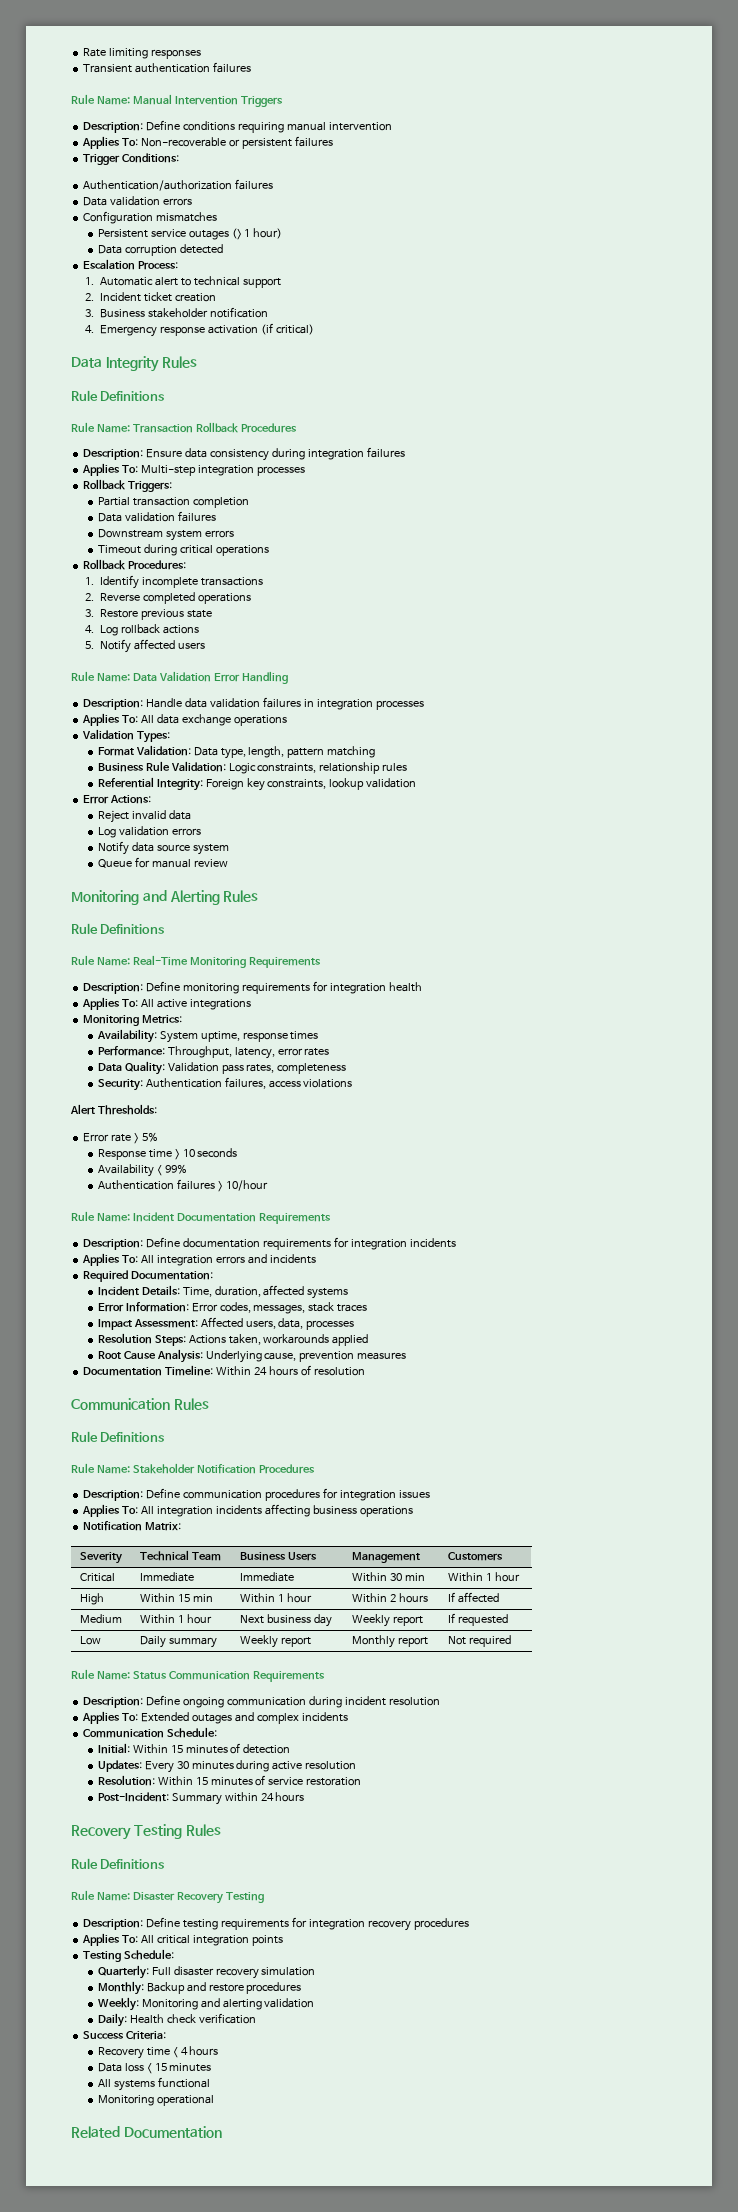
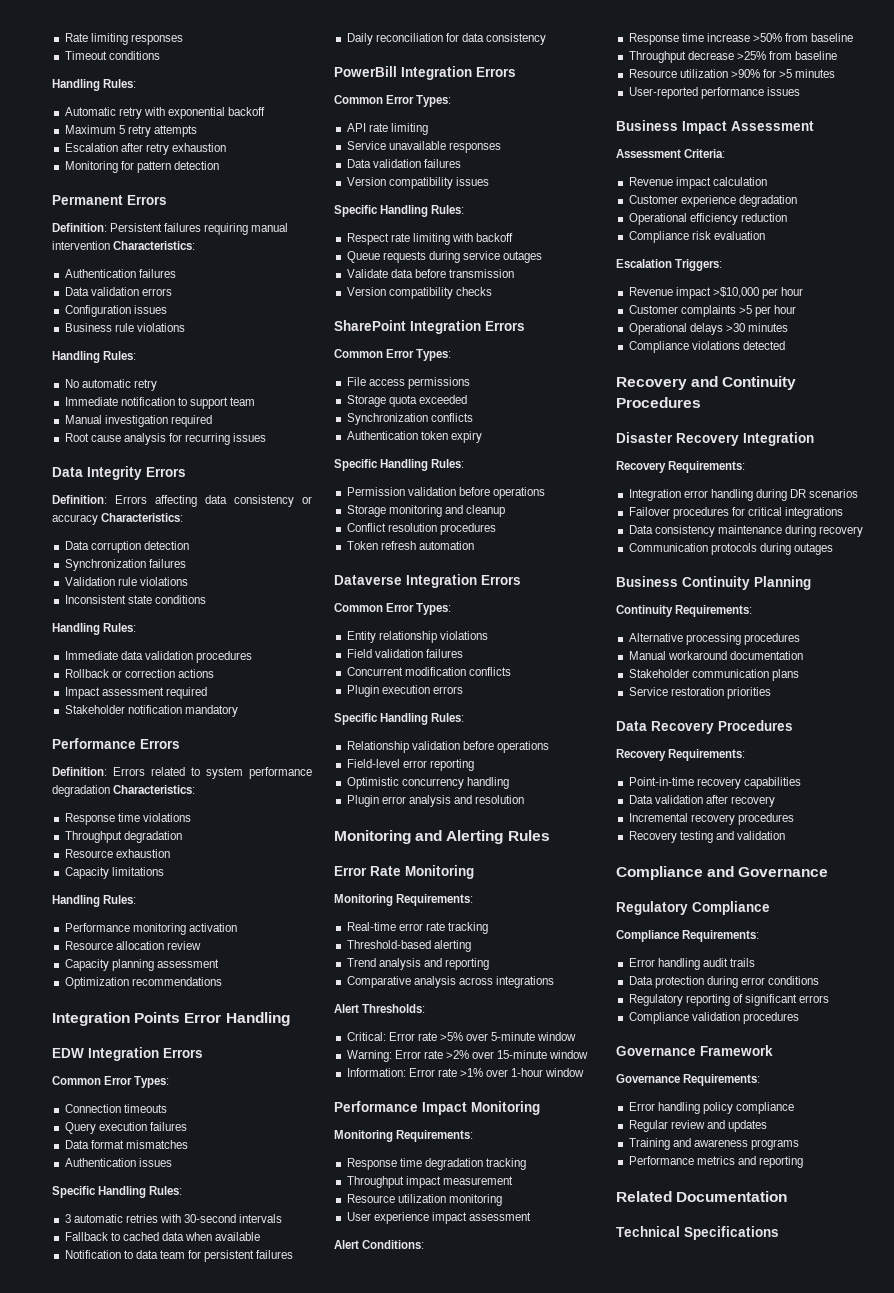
[83,62,252,73] [71,94,283,107] [83,120,392,133] [82,136,333,149] [83,153,180,165] [83,180,233,191] Transient authentication failures // Rule Name: Manual Intervention Triggers // Description: Define conditions requiring manual intervention // Applies To: Non-recoverable or persistent failures // Trigger Conditions: // Authentication/authorization -> [64,51,160,60] [52,79,137,91] [64,107,266,119] [64,125,197,137] [64,143,226,155] [64,161,219,173] [52,195,167,205] [52,223,289,235] [52,241,196,250] [64,269,136,278] Timeout conditions // Handling Rules: // Automatic retry with exponential backoff // Maximum 5 retry attempts // Escalation after retry exhaustion // Monitoring for pattern detection // Permanent Errors // Definition: Persistent failures requiring manual intervention Characteristics: // Authentication
[156,212,218,222] [97,228,283,240] [97,244,223,256] [83,259,179,270] [85,276,281,288] [85,292,216,302] [85,307,268,318] [85,323,314,337] [71,356,197,372] [71,390,165,401] [71,422,297,433] [83,447,405,461] [82,463,305,476] [83,479,173,492] [97,497,249,508] [97,511,216,522] [97,529,234,541] [97,544,269,556] [83,559,187,570] [85,575,263,589] [85,592,251,604] [85,609,212,620] [85,624,199,636] [85,639,205,653] [71,671,288,684] [83,697,424,710] [82,713,287,726] [82,729,171,743] [97,745,376,759] [97,761,408,774] [97,777,417,791] [83,795,152,804] [97,810,191,823] [97,826,201,838] [97,841,229,855] [97,857,228,868] [71,890,259,905] [71,923,165,934] [71,955,321,968] [83,981,422,994] [82,997,251,1010] [83,1015,183,1026] [96,1029,319,1043] [97,1046,330,1059] [97,1061,347,1075] [97,1077,353,1091] mismatches // Persistent service outages (> 1 hour) // Data corruption detected // Escalation Process: // 1. Automatic alert to technical support // 2. Incident ticket creation // 3. Business stakeholder notification // 4. Emergency response activation (if critical) // Data Integrity Rules // Rule Definitions // Rule Name: Transaction Rollback Procedures // Description: Ensure data consistency during integration failures // Applies To: Multi-step integration processes // Rollback Triggers: // Partial transaction completion // Data validation failures // Downstream system errors // Timeout during critical operations // Rollback Procedures: // 1. Identify incomplete transactions // 2. Reverse completed operations // 3. Restore previous state // 4. Log rollback actions // 5. Notify affected users // Rule Name: Data Validation Error Handling // Description: Handle data validation failures in integration processes // Applies To: All data exchange operations // Validation Types: // Format Validation: Data type, length, pattern matching // Business Rule Validation: Logic constraints, relationship rules // Referential Integrity: Foreign key constraints, lookup validation // Error Actions: // Reject invalid data // Log validation errors // Notify data source system // Queue for manual review // Monitoring and Alerting Rules // Rule Definitions // Rule Name: Real-Time Monitoring Requirements // Description: Define monitoring requirements for integration health // Applies To: All active integrations // Monitoring Metrics: // Availability: System uptime, response times // Performance: Throughput, latency, error rates // Data Quality: Validation pass rates, completeness // Security: Authentication failures, access violations -> [133,305,167,314] [64,323,185,332] [52,351,137,363] [64,379,157,391] [64,397,256,409] [64,415,212,427] [64,433,267,445] [52,466,186,480] [52,495,312,507] [52,513,184,525] [64,541,189,553] [64,559,186,571] [64,577,188,586] [64,595,206,604] [52,623,137,635] [64,651,252,663] [64,669,214,678] [64,687,207,699] [64,705,238,717] [52,738,180,749] [52,767,312,779] [52,785,196,797] [64,813,191,825] [64,831,182,843] [64,849,170,858] [64,867,164,879] [52,895,137,907] [64,923,237,935] [64,941,201,950] [64,959,219,971] [64,977,222,989] [52,1012,290,1026] [52,1047,203,1061] [52,1076,170,1088] [64,1104,167,1113] [64,1122,187,1134] [64,1140,188,1149] [64,1158,172,1167] [52,1186,183,1198] [64,1214,283,1223] [64,1232,261,1241] [64,1250,294,1262] [346,33,547,45] [334,66,516,80] [334,95,452,107] [346,123,428,135] [346,141,501,153] [346,159,461,168] [346,177,489,189] [334,205,465,217] [346,233,514,245] [346,251,543,263] [346,269,514,278] [346,287,492,299] [334,320,525,334] [334,349,452,361] [346,377,470,389] [346,395,467,407] [346,413,473,425] [346,431,482,443] [334,459,465,471] [346,487,545,499] [346,505,505,517] [346,523,496,535] [346,541,474,550] [334,574,521,588] [334,603,452,615] [346,631,488,643] [346,649,463,658] [346,667,511,676] [346,685,463,697] [334,713,465,725] [346,741,549,753] [346,759,474,771] [346,777,509,789] [346,795,525,807] [334,830,550,844] [334,865,474,879] [334,894,474,906] [346,922,488,934] [346,940,471,952] [346,958,489,970] [346,976,554,988] issues // Business rule violations // Handling Rules: // No automatic retry // Immediate notification to support team // Manual investigation required // Root cause analysis for recurring issues // Data Integrity Errors // Definition: Errors affecting data consistency or accuracy Characteristics: // Data corruption detection // Synchronization failures // Validation rule violations // Inconsistent state conditions // Handling Rules: // Immediate data validation procedures // Rollback or correction actions // Impact assessment required // Stakeholder notification mandatory // Performance Errors // Definition: Errors related to system performance degradation Characteristics: // Response time violations // Throughput degradation // Resource exhaustion // Capacity limitations // Handling Rules: // Performance monitoring activation // Resource allocation review // Capacity planning assessment // Optimization recommendations // Integration Points Error Handling // EDW Integration Errors // Common Error Types: // Connection timeouts // Query execution failures // Data format mismatches // Authentication issues // Specific Handling Rules: // 3 automatic retries with 30-second intervals // Fallback to cached data when available // Notification to data team for persistent failures // Daily reconciliation for data consistency // PowerBill Integration Errors // Common Error Types: // API rate limiting // Service unavailable responses // Data validation failures // Version compatibility issues // Specific Handling Rules: // Respect rate limiting with backoff // Queue requests during service outages // Validate data before transmission // Version compatibility checks // SharePoint Integration Errors // Common Error Types: // File access permissions // Storage quota exceeded // Synchronization conflicts // Authentication token expiry // Specific Handling Rules: // Permission validation before operations // Storage monitoring and cleanup // Conflict resolution procedures // Token refresh automation // Dataverse Integration Errors // Common Error Types: // Entity relationship violations // Field validation failures // Concurrent modification conflicts // Plugin execution errors // Specific Handling Rules: // Relationship validation before operations // Field-level error reporting // Optimistic concurrency handling // Plugin error analysis and resolution // Monitoring and Alerting Rules // Error Rate Monitoring // Monitoring Requirements: // Real-time error rate tracking // Threshold-based alerting // Trend analysis and reporting // Comparative analysis across integrations
[83,1132,159,1144] [97,1148,238,1160] [97,1164,187,1177] [97,1179,268,1192] [71,1211,331,1224] [83,1237,456,1250] [82,1253,316,1266] [83,1270,214,1282] [97,1285,349,1299] [97,1302,368,1314] [97,1317,355,1330] [97,1333,369,1346] [97,1349,407,1363] [83,1365,365,1376] [71,1398,209,1410] [71,1431,165,1442] [71,1463,315,1474] [83,1488,430,1501] [82,1504,413,1517] [83,1521,182,1531] [79,1552,122,1564] [139,1550,221,1561] [239,1552,317,1561] [351,1552,420,1563] [447,1552,503,1561] [79,1573,115,1582] [139,1572,194,1582] [239,1572,294,1582] [351,1572,425,1582] [447,1572,520,1582] [79,1593,104,1605] [139,1593,213,1603] [239,1593,312,1603] [351,1593,428,1603] [447,1592,499,1603] [79,1614,122,1623] [139,1614,212,1624] [239,1614,332,1627] [351,1614,423,1627] [447,1613,508,1626] [79,1636,101,1645] [139,1636,217,1648] [239,1635,311,1648] [351,1635,428,1648] [447,1635,511,1647] [71,1669,325,1682] [83,1695,440,1708] [82,1711,348,1724] [83,1727,218,1738] [97,1743,291,1754] [97,1760,357,1773] [97,1775,362,1786] [97,1792,305,1805] [71,1824,221,1840] [71,1858,165,1869] [71,1890,264,1904] [83,1917,469,1931] [82,1933,283,1946] [83,1949,175,1962] [97,1965,316,1979] [97,1981,302,1995] [97,1997,315,2011] [97,2013,256,2027] [83,2031,167,2040] [97,2046,219,2059] [97,2063,212,2074] [97,2077,210,2091] [97,2095,214,2106] Error rate > 5% // Response time > 10 seconds // Availability < 99% // Authentication failures > 10/hour // Rule Name: Incident Documentation Requirements // Description: Define documentation requirements for integration incidents // Applies To: All integration errors and incidents // Required Documentation: // Incident Details: Time, duration, affected systems // Error Information: Error codes, messages, stack traces // Impact Assessment: Affected users, data, processes // Resolution Steps: Actions taken, workarounds applied // Root Cause Analysis: Underlying cause, prevention measures // Documentation Timeline: Within 24 hours of resolution // Communication Rules // Rule Definitions // Rule Name: Stakeholder Notification Procedures // Description: Define communication procedures for integration issues // Applies To: All integration incidents affecting business operations // Notification Matrix: // Severity | Technical Team | Business Users | Management | Customers // Critical | Immediate | Immediate | Within 30 min | Within 1 hour // High | Within 15 min | Within 1 hour | Within 2 hours | If affected // Medium | Within 1 hour | Next business day | Weekly report | If requested // Low | Daily summary | Weekly report | Monthly report | Not required // Rule Name: Status Communication Requirements // Description: Define ongoing communication during incident resolution // Applies To: Extended outages and complex incidents // Communication Schedule: // Initial: Within 15 minutes of detection // Updates: Every 30 minutes during active resolution // Resolution: Within 15 minutes of service restoration // Post-Incident: Summary within 24 hours // Recovery Testing Rules // Rule Definitions // Rule Name: Disaster Recovery Testing // Description: Define testing requirements for integration recovery procedures // Applies To: All critical integration points // Testing Schedule: // Quarterly: Full disaster recovery simulation // Monthly: Backup and restore procedures // Weekly: Monitoring and alerting validation // Daily: Health check verification // Success Criteria: // Recovery time < 4 hours // Data loss < 15 minutes // All systems functional // Monitoring operational -> [346,1032,577,1041] [346,1050,589,1062] [346,1068,585,1077] [334,1101,540,1115] [334,1130,474,1142] [346,1158,526,1170] [346,1176,513,1188] [346,1194,502,1206] [346,1212,531,1224] [334,1240,425,1249] [628,33,854,45] [628,51,838,63] [628,69,836,78] [628,87,800,99] [616,120,814,134] [616,149,726,158] [628,177,767,189] [628,195,797,207] [628,213,787,225] [628,231,765,243] [616,259,723,271] [628,287,804,299] [628,305,797,317] [628,323,788,335] [628,341,785,353] [616,376,797,390] [616,397,701,408] [616,432,814,446] [616,461,746,473] [628,489,859,501] [628,507,844,519] [628,525,864,537] [628,543,833,555] [616,576,811,590] [616,605,753,617] [628,633,800,645] [628,651,803,660] [628,669,799,681] [628,687,771,699] [616,720,793,734] [616,749,746,761] [628,777,801,789] [628,795,775,807] [628,813,794,825] [628,831,785,843] [616,866,829,880] [616,901,770,915] [616,930,760,942] [628,958,755,970] [628,976,820,988] [628,994,830,1006] [628,1012,799,1024] [616,1045,773,1056] [616,1074,761,1086] [628,1102,794,1114] [628,1120,767,1132] [628,1138,799,1150] [628,1156,803,1168] Critical: Error rate >5% over 5-minute window // Warning: Error rate >2% over 15-minute window // Information: Error rate >1% over 1-hour window // Performance Impact Monitoring // Monitoring Requirements: // Response time degradation tracking // Throughput impact measurement // Resource utilization monitoring // User experience impact assessment // Alert Conditions: // Response time increase >50% from baseline // Throughput decrease >25% from baseline // Resource utilization >90% for >5 minutes // User-reported performance issues // Business Impact Assessment // Assessment Criteria: // Revenue impact calculation // Customer experience degradation // Operational efficiency reduction // Compliance risk evaluation // Escalation Triggers: // Revenue impact >$10,000 per hour // Customer complaints >5 per hour // Operational delays >30 minutes // Compliance violations detected // Recovery and Continuity Procedures // Disaster Recovery Integration // Recovery Requirements: // Integration error handling during DR scenarios // Failover procedures for critical integrations // Data consistency maintenance during recovery // Communication protocols during outages // Business Continuity Planning // Continuity Requirements: // Alternative processing procedures // Manual workaround documentation // Stakeholder communication plans // Service restoration priorities // Data Recovery Procedures // Recovery Requirements: // Point-in-time recovery capabilities // Data validation after recovery // Incremental recovery procedures // Recovery testing and validation // Compliance and Governance // Regulatory Compliance // Compliance Requirements: // Error handling audit trails // Data protection during error conditions // Regulatory reporting of significant errors // Compliance validation procedures // Governance Framework // Governance Requirements: // Error handling policy compliance // Regular review and updates // Training and awareness programs // Performance metrics and reporting
(222, 2132) none -> [616,1226,779,1240] // Technical Specifications

